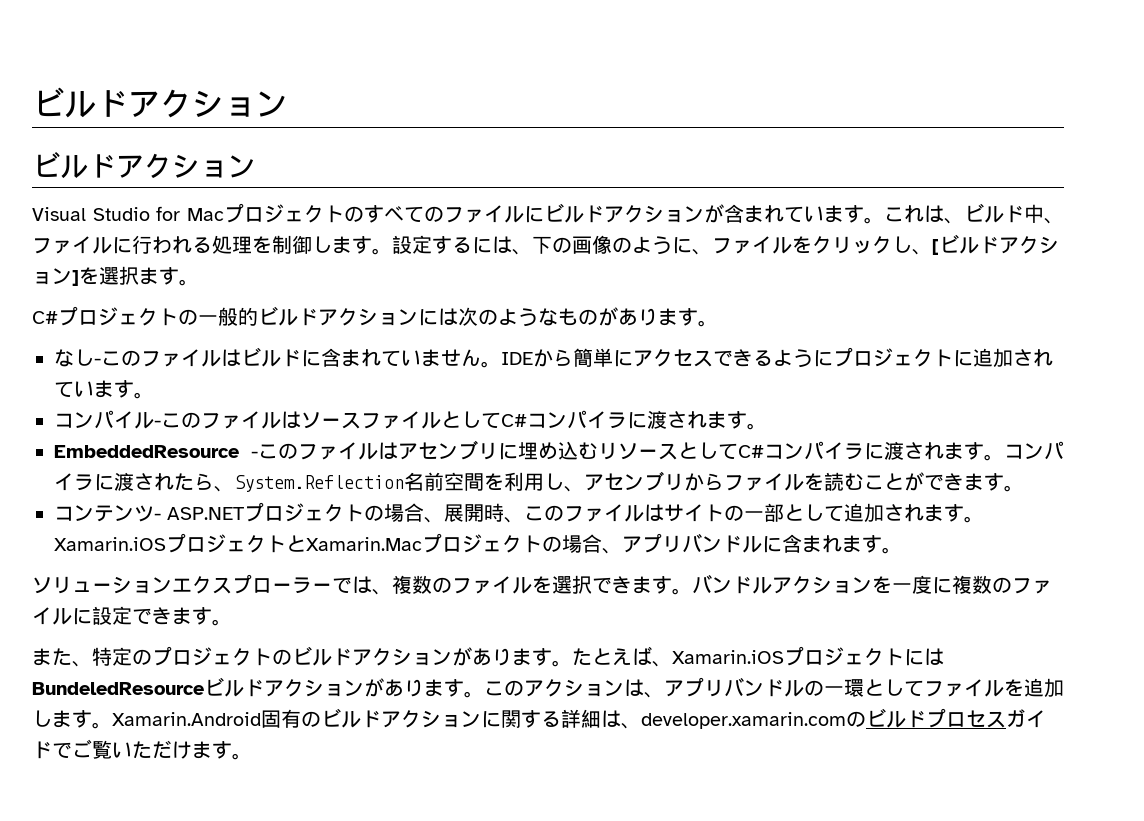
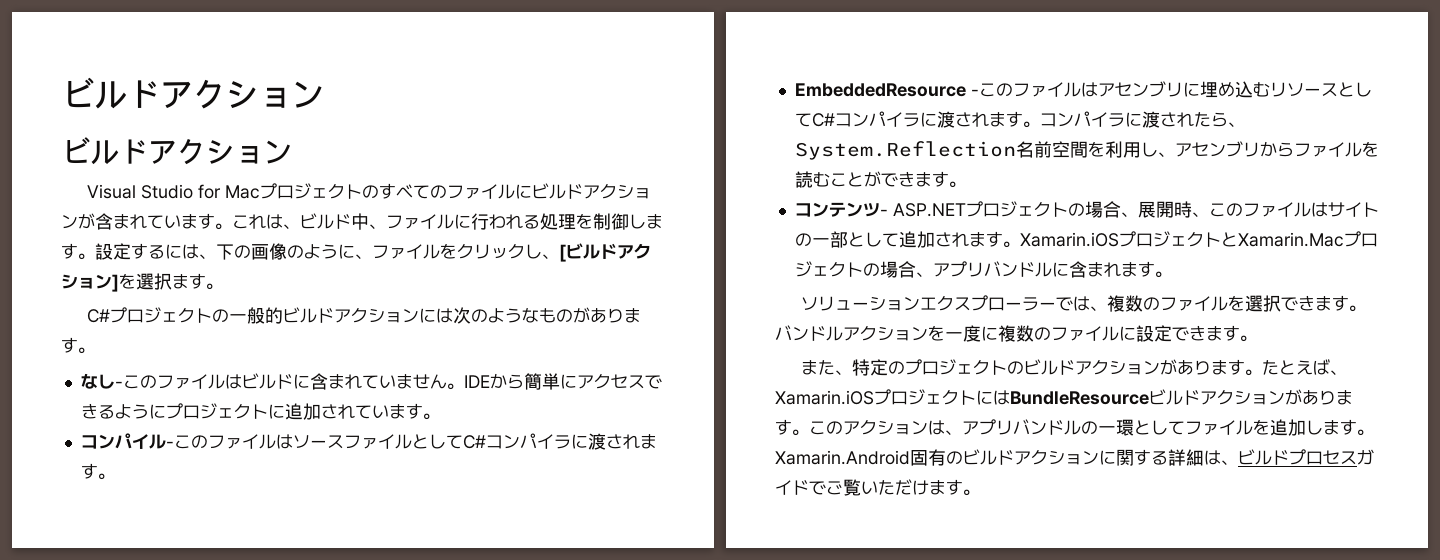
[32,682,204,695] BundeledResource -> [1010,391,1149,405] BundleResource
[641,711,866,729] developer.xamarin.comの -> (1238, 462) none

